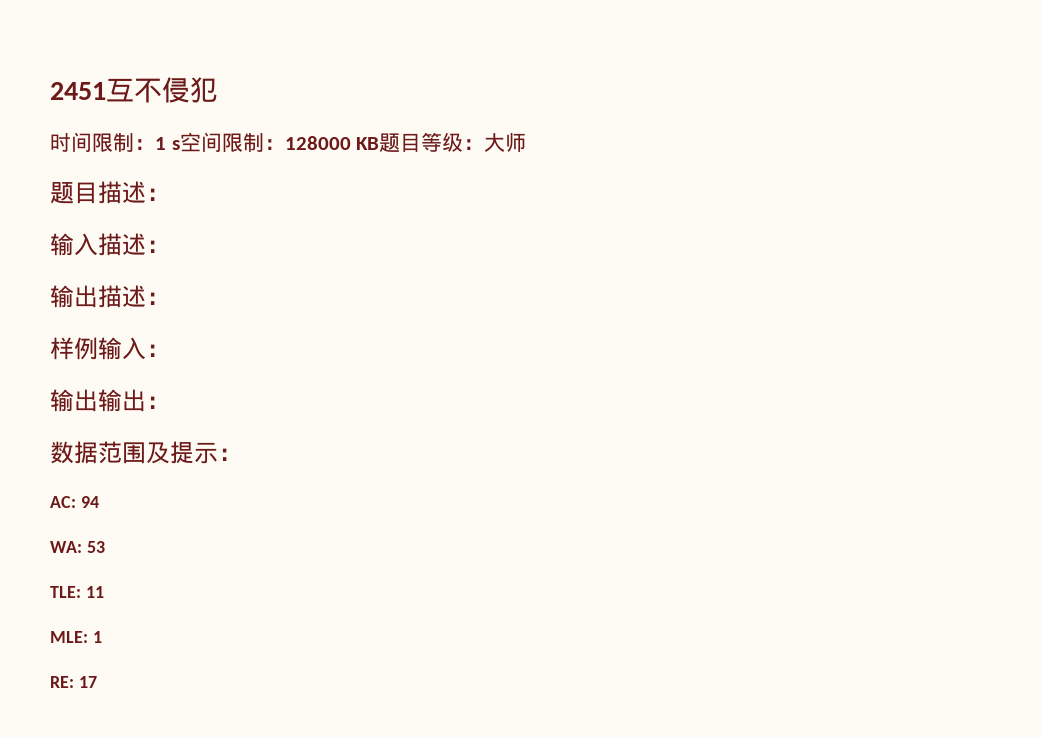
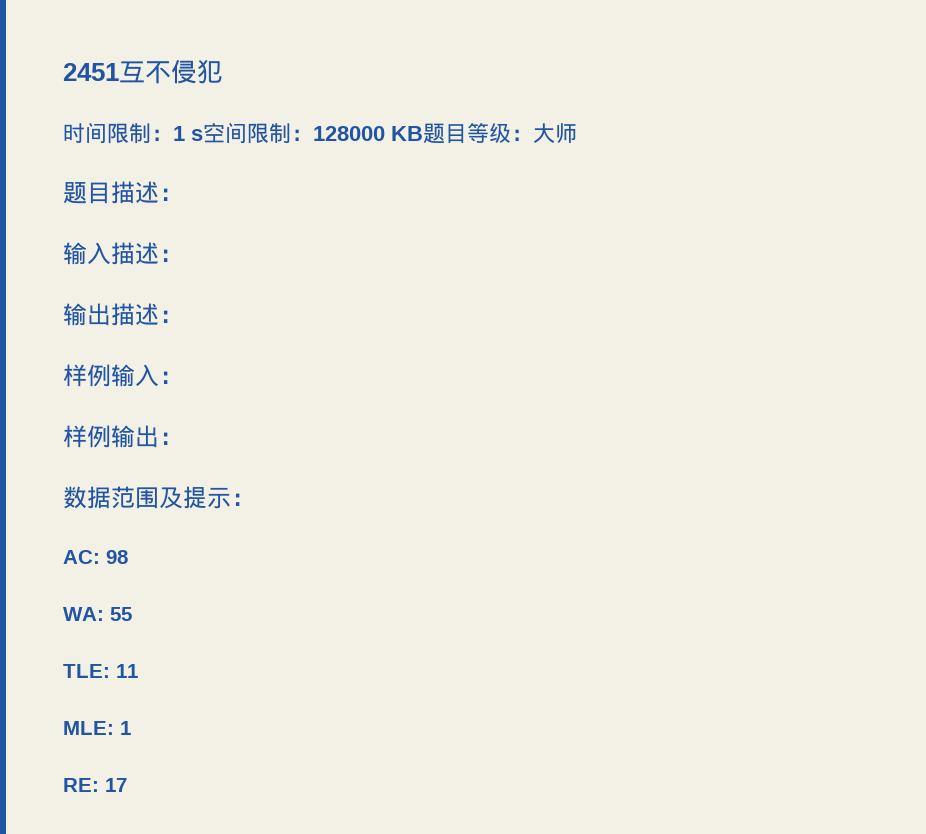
[50,389,98,412] 输出 -> [63,425,111,448] 样例
[80,496,99,508] 94 -> [106,550,128,564] 98
[86,541,105,553] 53 -> [110,607,132,621] 55

